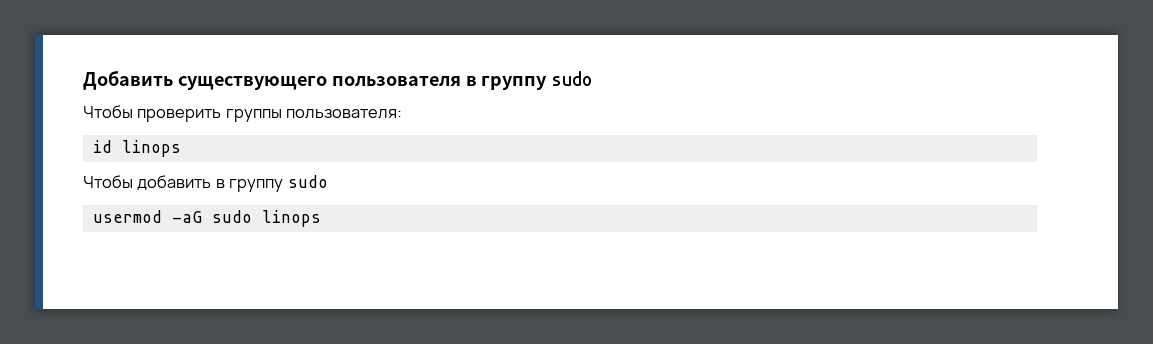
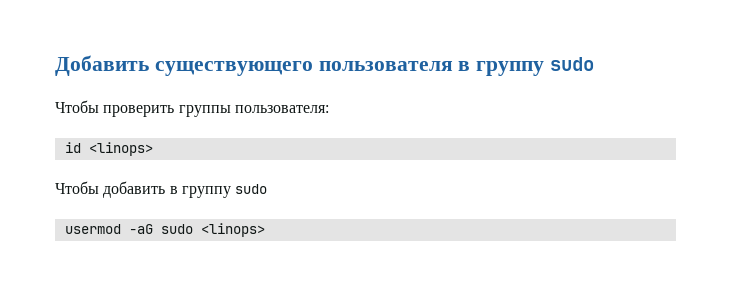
[121,140,181,157] linops -> [88,142,153,156] <linops>
[261,210,321,227] linops -> [200,223,265,237] <linops>

